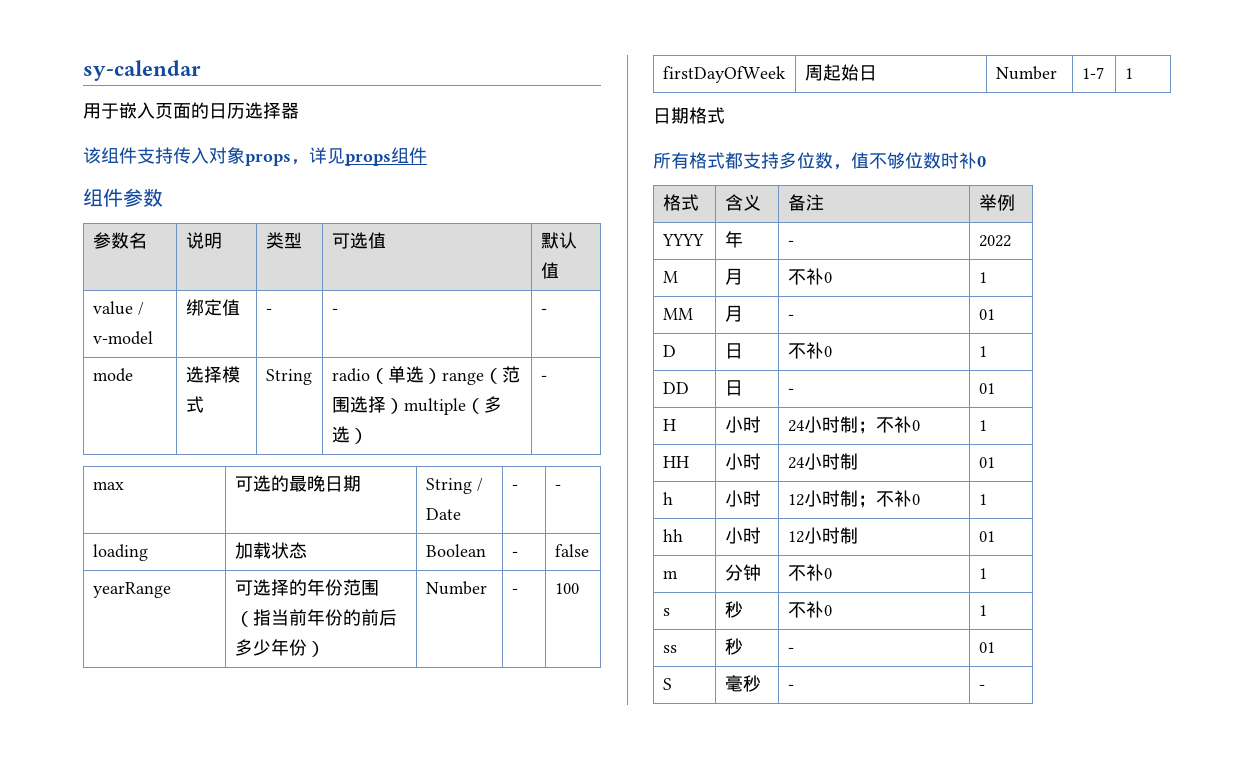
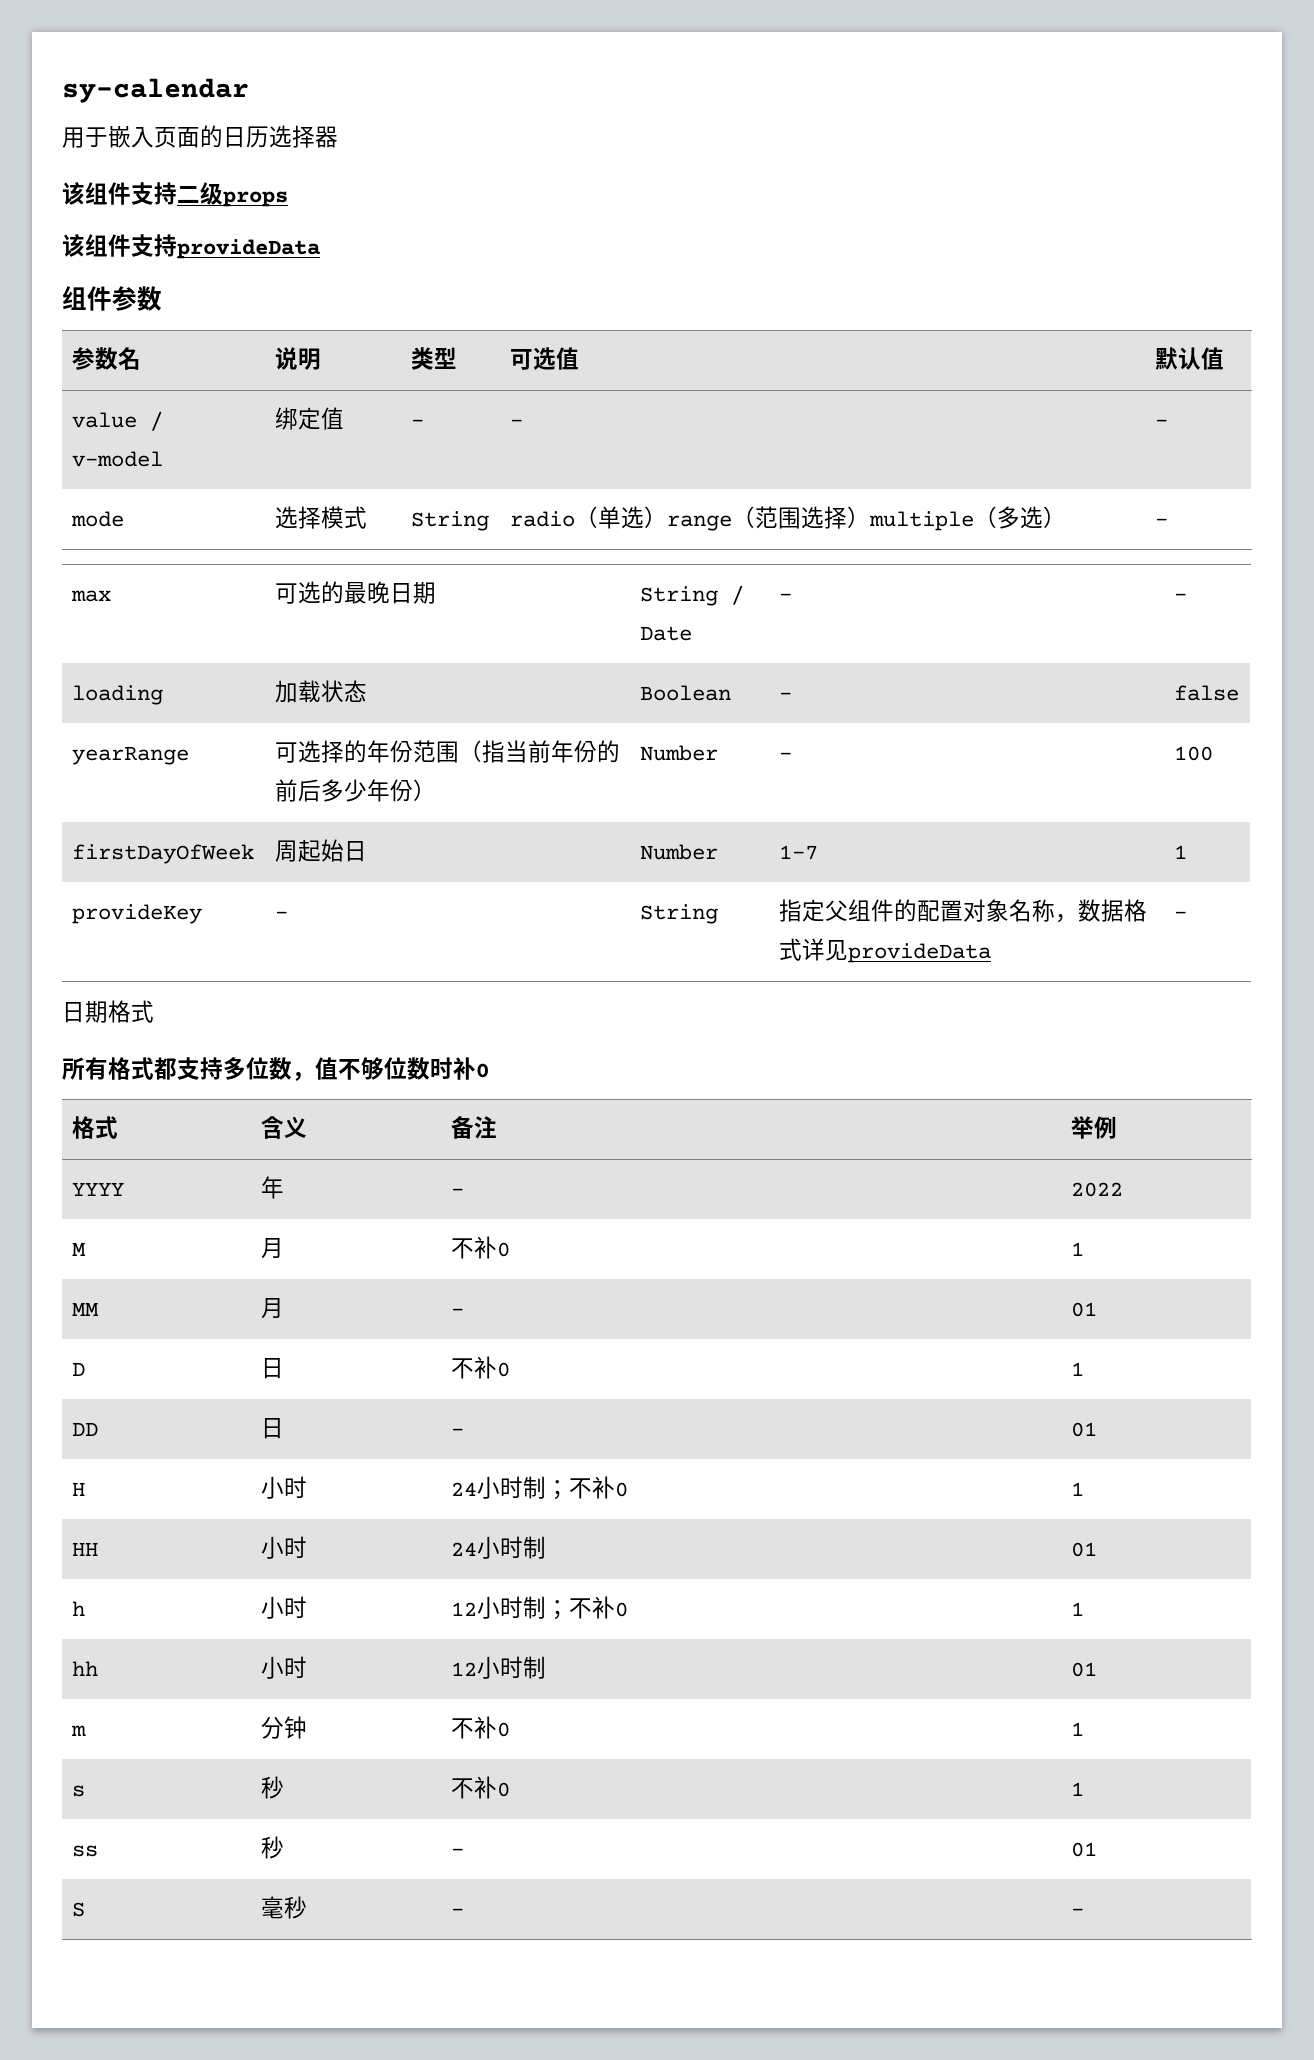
[173,147,427,166] 传入对象props，详见props组件 -> [177,182,288,207] [62,234,320,259] 二级props // 该组件支持provideData
(1133, 73) none -> [72,904,203,924] [275,911,289,919] [640,904,719,924] [779,899,1148,923] [779,938,992,963] [1174,911,1188,919] // provideKey | - | String | 指定父组件的配置对象名称，数据格式详见provideData | -

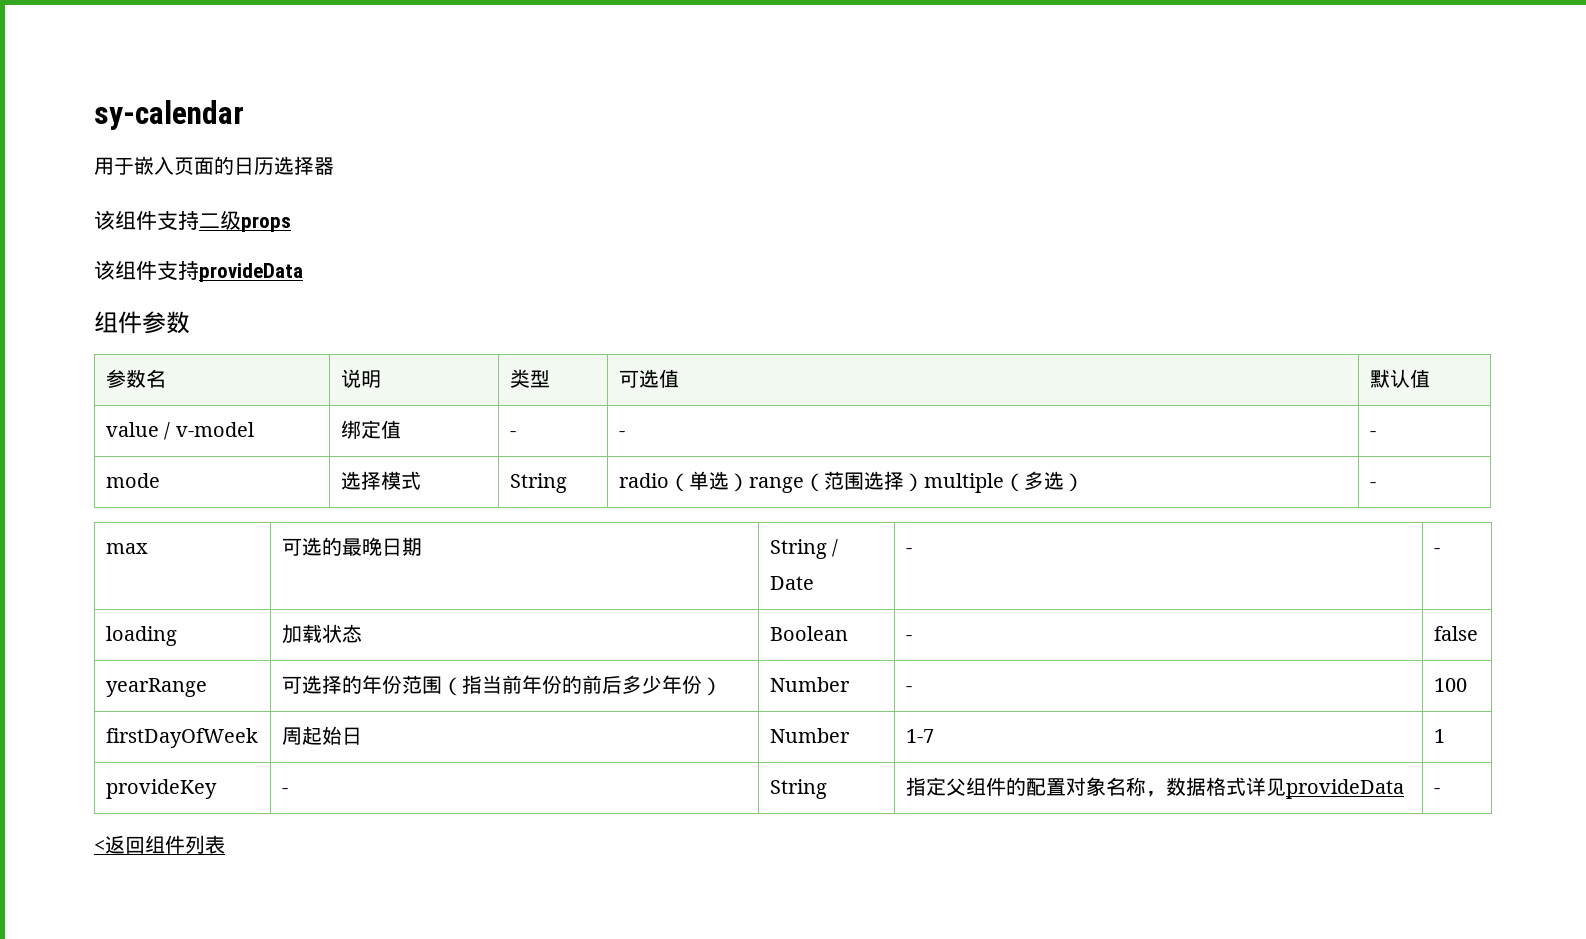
[62,1000,154,1023] [62,1057,489,1081] [72,1116,119,1139] [261,1116,308,1139] [451,1116,498,1139] [1071,1116,1118,1139] [72,1182,125,1196] [261,1176,285,1199] [451,1188,465,1196] [1071,1182,1124,1197] [72,1242,87,1256] [261,1238,285,1259] [451,1236,511,1259] [1071,1242,1085,1256] [72,1302,100,1316] [261,1298,285,1319] [451,1308,465,1316] [1071,1302,1098,1317] [72,1362,86,1376] [261,1358,285,1379] [451,1356,511,1379] [1071,1362,1085,1376] [72,1422,99,1436] [261,1418,285,1439] [451,1428,465,1436] [1071,1422,1098,1437] [72,1482,86,1496] [261,1476,308,1499] [451,1476,629,1500] [1071,1482,1085,1496] [72,1542,99,1556] [261,1536,308,1559] [451,1536,547,1559] [1071,1542,1098,1557] [72,1601,86,1616] [261,1596,308,1619] [451,1596,629,1620] [1071,1602,1085,1616] [72,1661,99,1676] [261,1656,308,1679] [451,1656,547,1679] [1071,1662,1098,1677] [71,1725,87,1736] [261,1716,308,1739] [451,1716,511,1739] [1071,1722,1085,1736] [72,1785,86,1797] [261,1776,285,1799] [451,1776,511,1799] [1071,1782,1085,1796] [72,1845,99,1857] [261,1836,285,1859] [451,1848,465,1856] [1071,1842,1098,1857] [72,1902,86,1917] [261,1896,308,1919] [451,1908,465,1916] [1071,1908,1085,1916] 日期格式 // 所有格式都支持多位数，值不够位数时补0 // 格式 | 含义 | 备注 | 举例 // YYYY | 年 | - | 2022 // M | 月 | 不补0 | 1 // MM | 月 | - | 01 // D | 日 | 不补0 | 1 // DD | 日 | - | 01 // H | 小时 | 24小时制；不补0 | 1 // HH | 小时 | 24小时制 | 01 // h | 小时 | 12小时制；不补0 | 1 // hh | 小时 | 12小时制 | 01 // m | 分钟 | 不补0 | 1 // s | 秒 | 不补0 | 1 // ss | 秒 | - | 01 // S | 毫秒 | - | - -> [94,835,225,854] <返回组件列表

